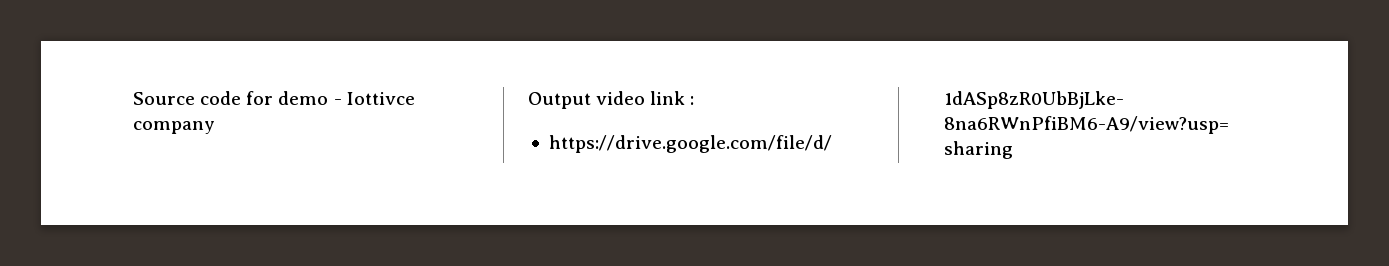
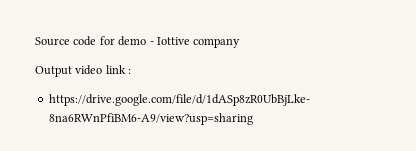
[346,92,415,105] Iottivce -> [156,37,190,45] Iottive

